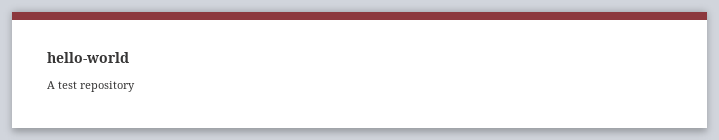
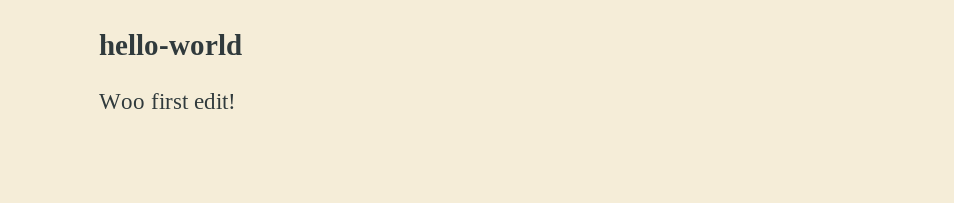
[47,81,135,92] A test repository -> [99,93,237,109] Woo first edit!

